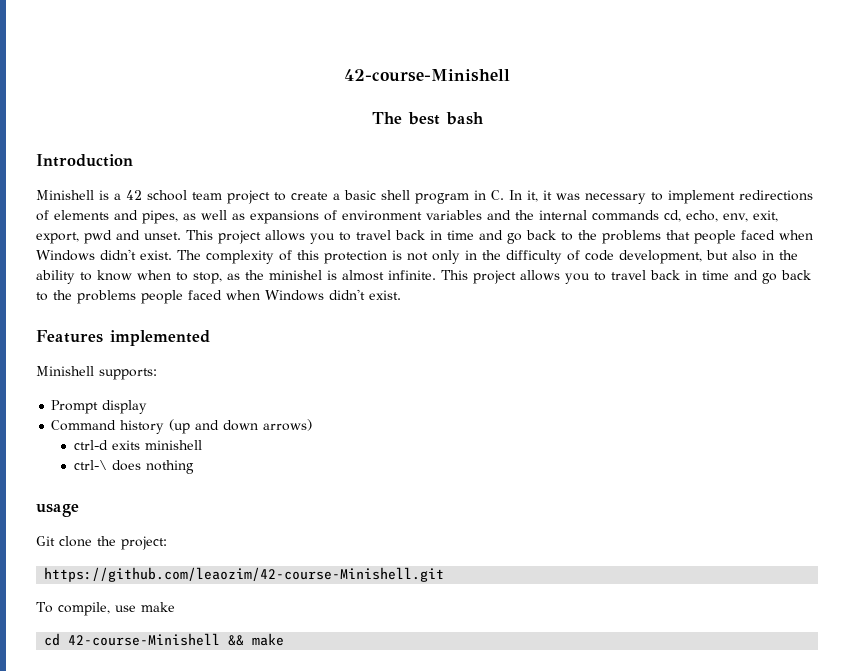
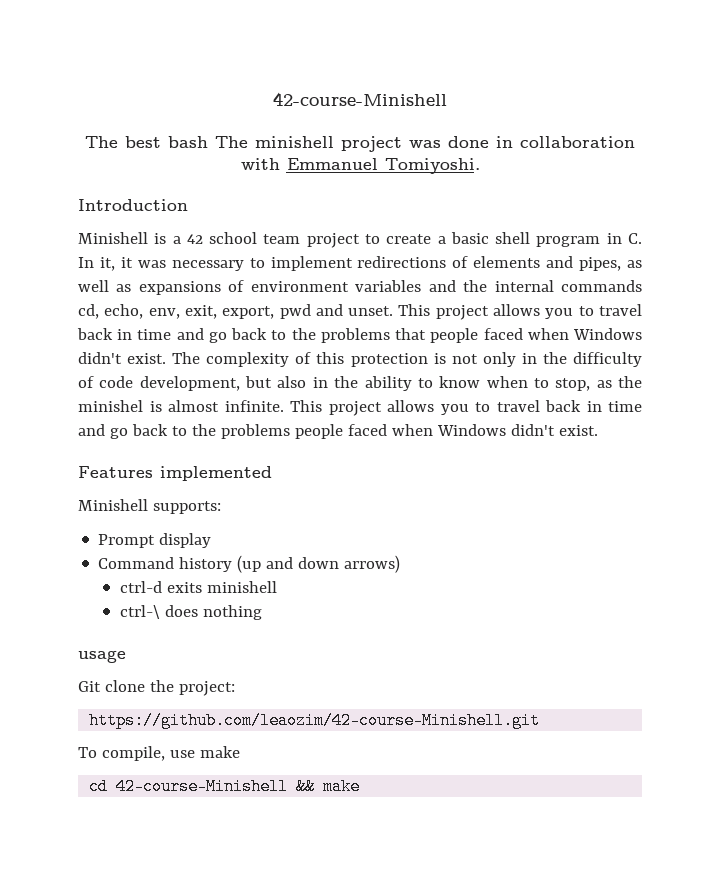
(484, 118) none -> [215,136,635,152] [240,158,480,174] The minishell project was done in collaboration with Emmanuel Tomiyoshi.

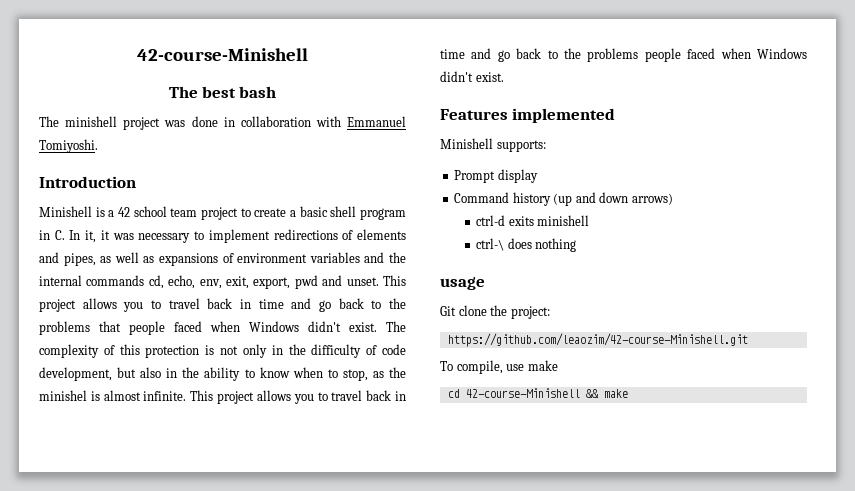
(208, 142) none -> (277, 92) //

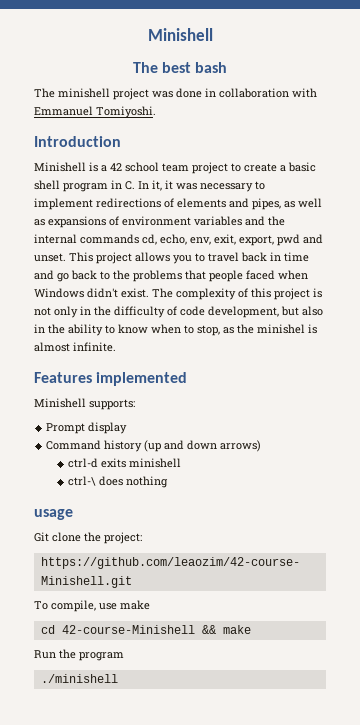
[137,48,308,61] 42-course-Minishell -> [147,28,213,41] Minishell
[145,345,200,358] protection -> [274,288,310,300] project
[190,390,406,404] [440,48,807,62] [440,71,504,82] This project allows you to travel back in time and go back to the problems people faced when Windows didn't exist. -> (116, 347) none
(628, 393) none -> [34,649,124,661] [40,674,118,683] // Run the program // ./minishell

